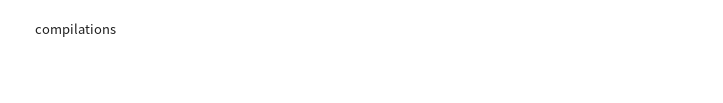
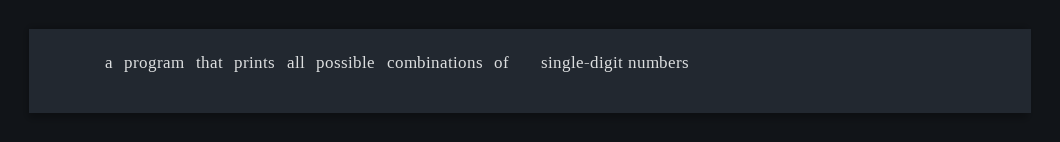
[35,23,116,37] compilations -> [105,56,689,72] a program that prints all possible combinations of single-digit numbers

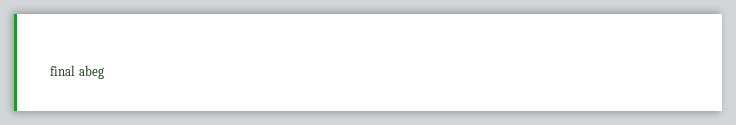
[105,56,689,72] a program that prints all possible combinations of single-digit numbers -> [50,65,104,79] final abeg

